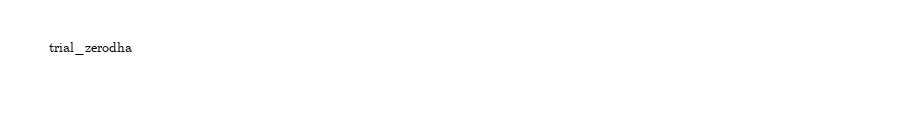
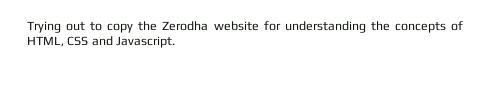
[49,42,132,55] trial_zerodha -> [27,21,463,33] [27,36,176,48] Trying out to copy the Zerodha website for understanding the concepts of HTML, CSS and Javascript.

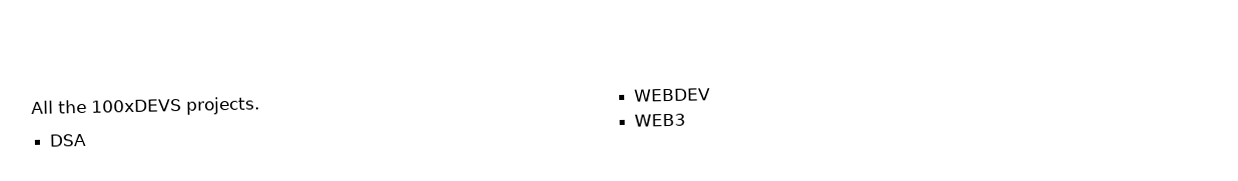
[27,21,463,33] [27,36,176,48] Trying out to copy the Zerodha website for understanding the concepts of HTML, CSS and Javascript. -> [31,96,260,115] [49,133,88,147] [633,88,712,102] [634,113,687,127] All the 100xDEVS projects. // DSA // WEBDEV // WEB3

